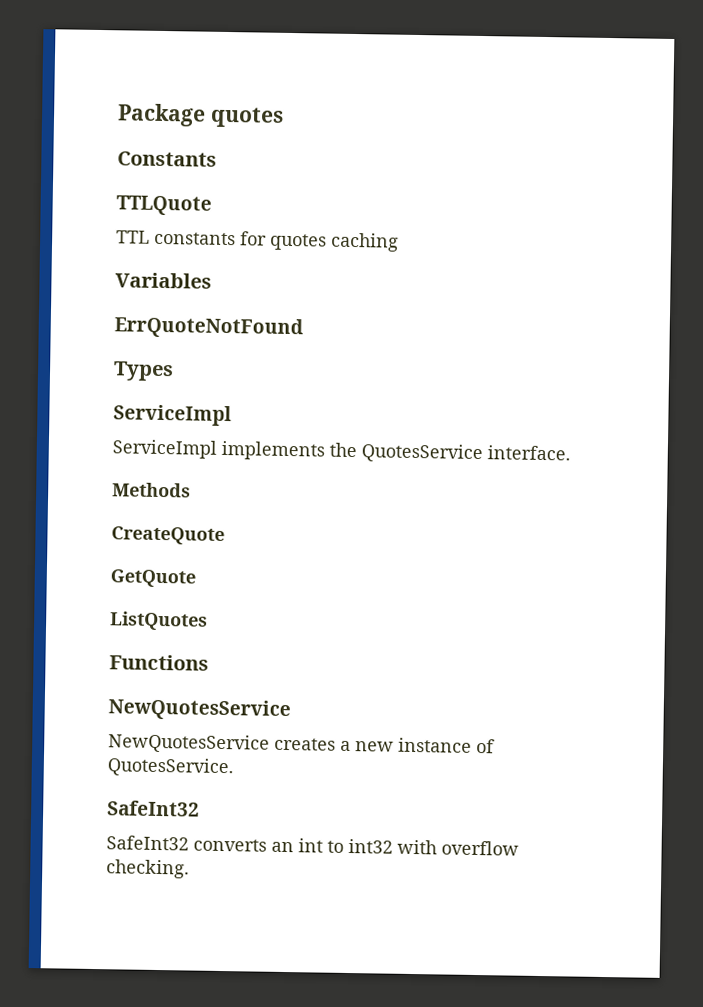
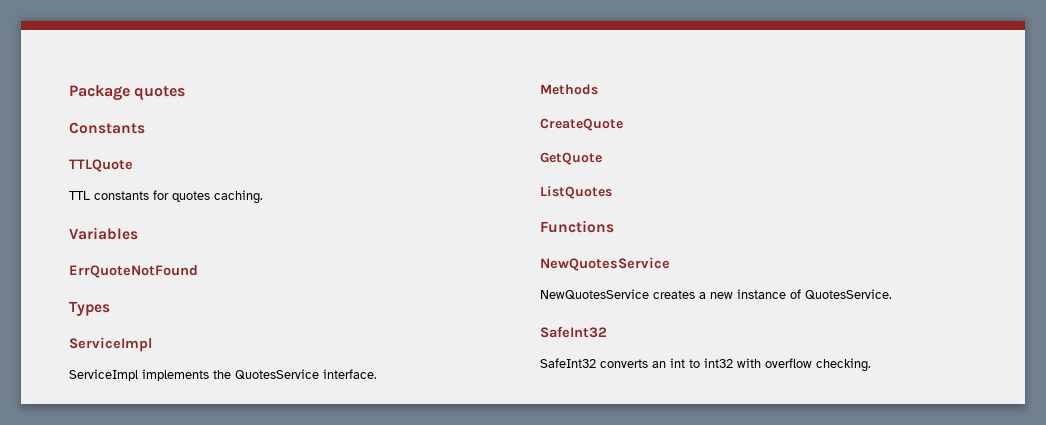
[330,232,399,252] caching -> [214,190,263,204] caching.

